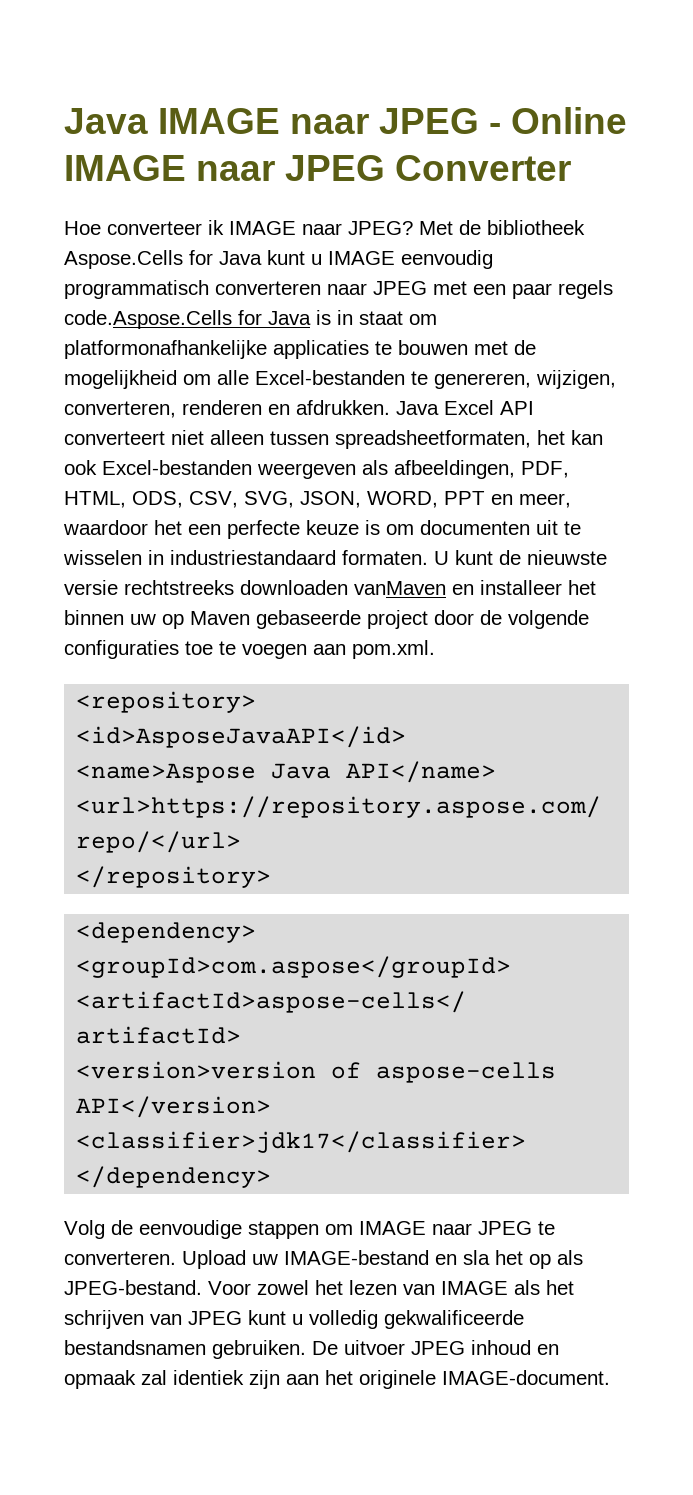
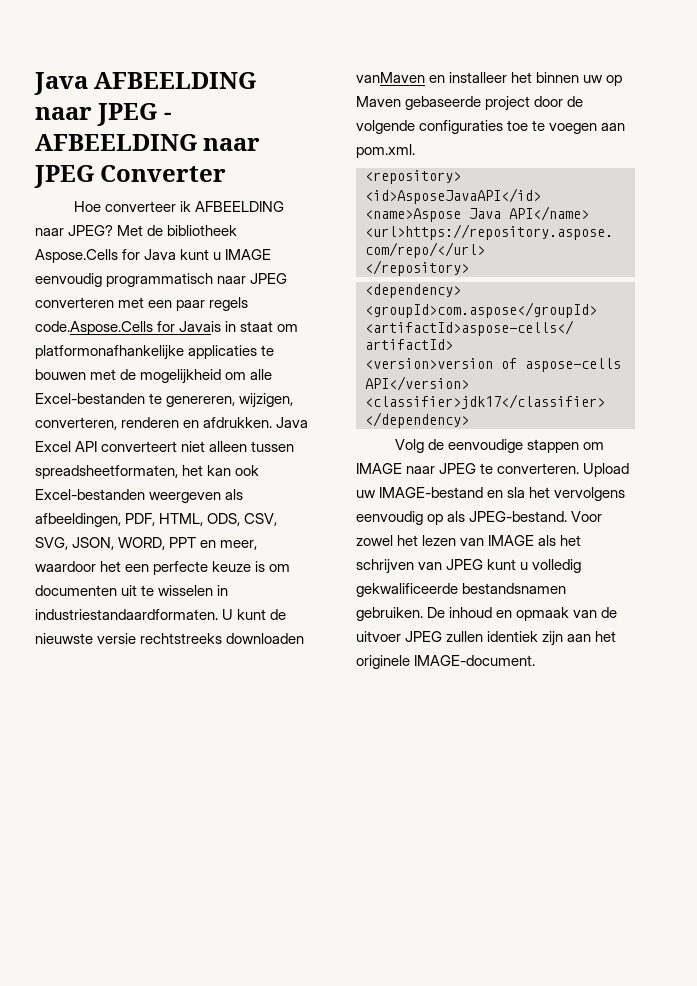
[64,108,280,134] Java IMAGE -> [34,72,257,95] Java AFBEELDING
[511,107,627,134] [64,155,186,181] Online IMAGE -> [35,134,197,151] AFBEELDING
[229,221,296,235] IMAGE -> [194,201,284,212] AFBEELDING
[215,281,427,295] converteren naar JPEG -> [217,273,288,284] [35,297,114,308] naar JPEG converteren
[268,310,331,325] Java is -> [179,321,222,332] Javais
[170,550,428,565] industriestandaard formaten. -> [35,609,218,620] industriestandaardformaten.
(523, 1257) none -> [554,487,626,501] [356,511,423,525] vervolgens eenvoudig
[344,1340,465,1355] uitvoer JPEG -> (446, 612) none
[141,1370,167,1385] zal -> [573,607,618,618] [356,631,484,642] van de uitvoer JPEG zullen

